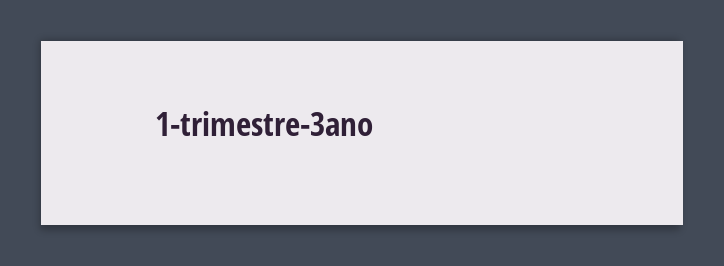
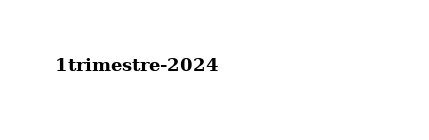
[155,111,373,136] 1-trimestre-3ano -> [55,58,219,71] 1trimestre-2024

